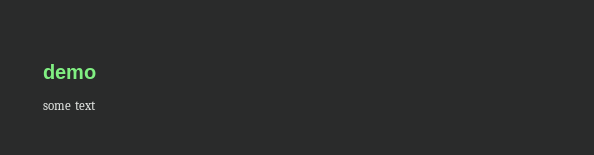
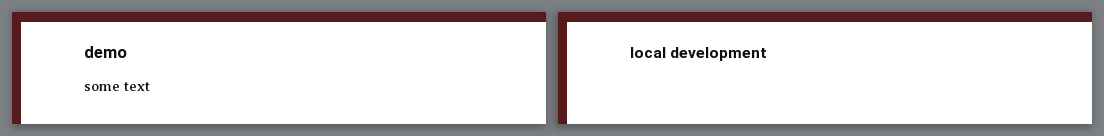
(96, 105) none -> [630,47,768,61] // local development

